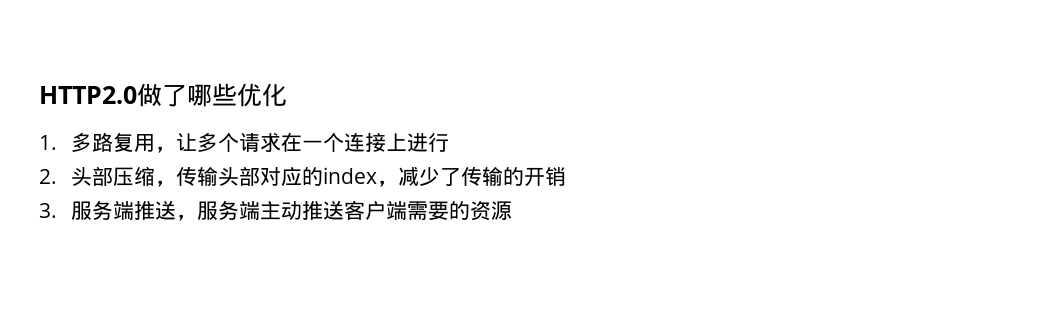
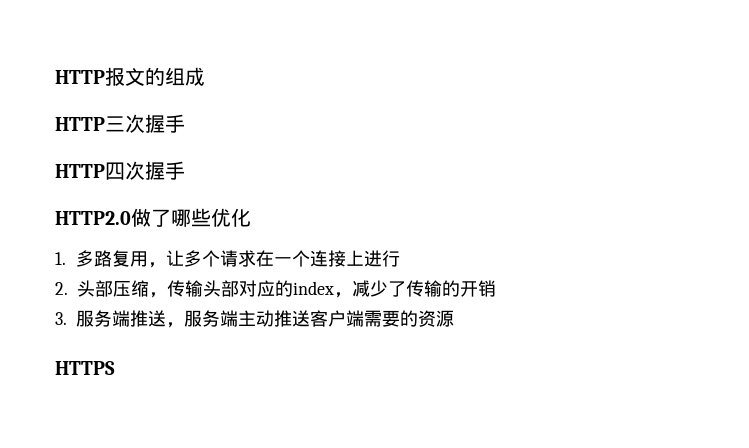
(39, 95) none -> [55,67,205,86] [55,114,185,133] [55,161,185,180] HTTP报文的组成 // HTTP三次握手 // HTTP四次握手 //
(513, 210) none -> [55,361,115,375] // HTTPS

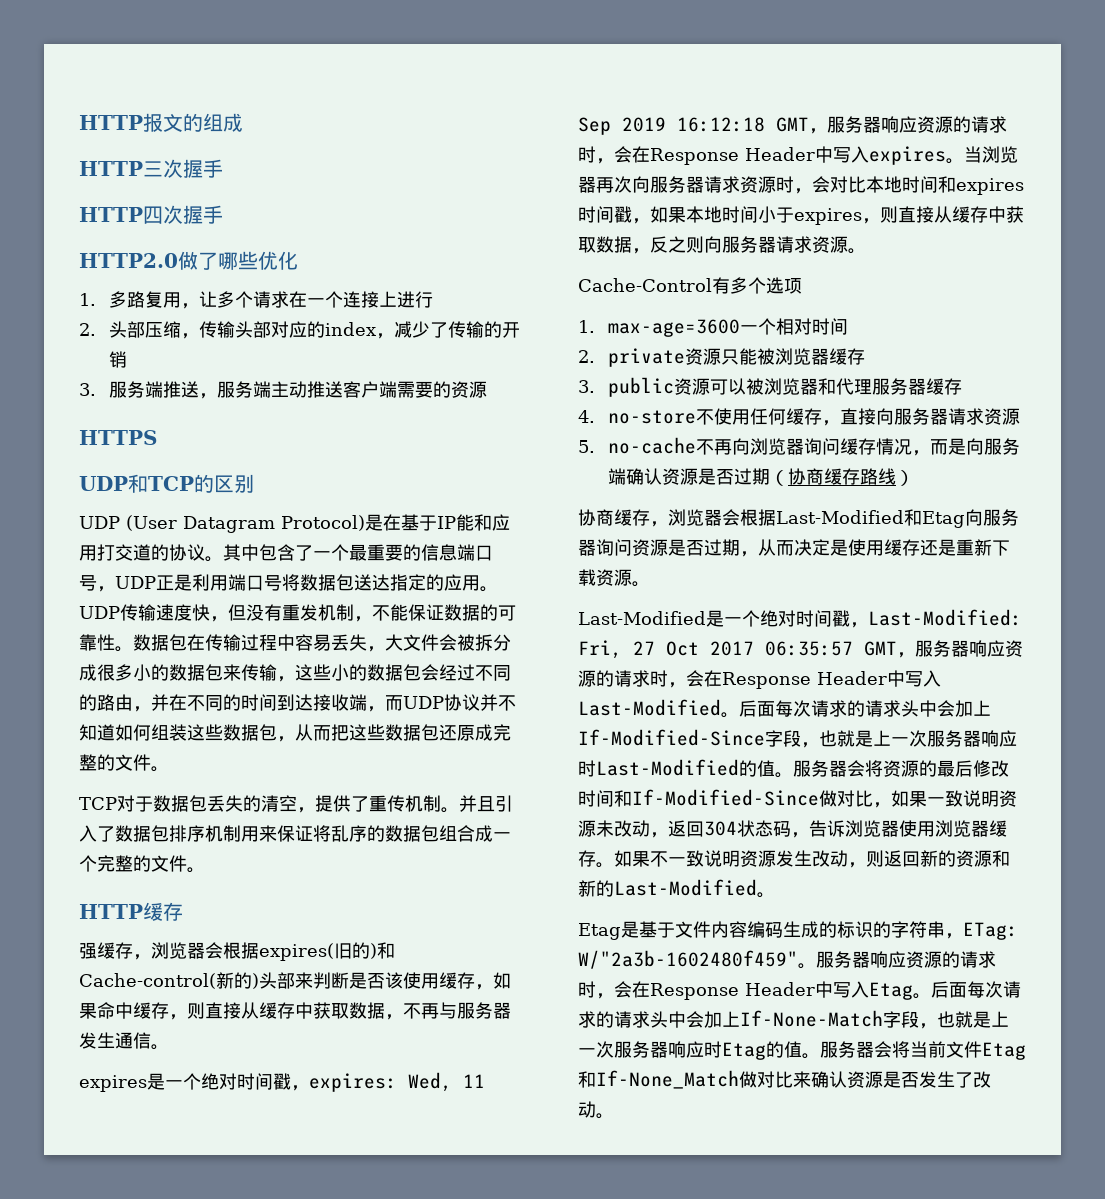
(115, 368) none -> [79,474,254,493] [79,514,510,533] [79,544,493,562] [79,574,498,592] [79,604,516,622] [79,634,511,652] [79,664,511,682] [79,694,516,712] [79,724,511,742] [79,754,169,772] [79,795,513,813] [79,825,511,842] [79,855,205,873] [79,902,183,921] [79,942,395,961] [79,972,511,990] [79,1002,511,1020] [79,1032,169,1050] [79,1072,485,1092] [578,116,1007,135] [578,146,1018,165] [578,176,1024,195] [578,206,1024,225] [578,236,866,254] [578,277,802,294] [578,318,849,337] [578,348,866,367] [578,377,963,397] [578,408,1021,426] [578,437,1021,456] [608,468,915,486] [578,509,1019,528] [578,539,1010,557] [578,569,650,587] [578,609,1022,628] [578,640,1023,659] [578,670,941,689] [578,699,991,718] [578,729,1017,748] [578,759,1009,778] [578,789,1017,808] [578,820,1007,838] [578,850,1010,868] [578,879,775,898] [578,921,1018,940] [578,950,996,969] [578,981,1021,1000] [578,1010,1009,1029] [578,1041,1026,1060] [578,1070,991,1089] [578,1101,614,1119] // UDP和TCP的区别 // UDP (User Datagram Protocol)是在基于IP能和应用打交道的协议。其中包含了一个最重要的信息端口号，UDP正是利用端口号将数据包送达指定的应用。UDP传输速度快，但没有重发机制，不能保证数据的可靠性。数据包在传输过程中容易丢失，大文件会被拆分成很多小的数据包来传输，这些小的数据包会经过不同的路由，并在不同的时间到达接收端，而UDP协议并不知道如何组装这些数据包，从而把这些数据包还原成完整的文件。 // TCP对于数据包丢失的清空，提供了重传机制。并且引入了数据包排序机制用来保证将乱序的数据包组合成一个完整的文件。 // HTTP缓存 // 强缓存，浏览器会根据expires(旧的)和Cache-control(新的)头部来判断是否该使用缓存，如果命中缓存，则直接从缓存中获取数据，不再与服务器发生通信。 // expires是一个绝对时间戳，expires: Wed, 11 Sep 2019 16:12:18 GMT，服务器响应资源的请求时，会在Response Header中写入expires。当浏览器再次向服务器请求资源时，会对比本地时间和expires时间戳，如果本地时间小于expires，则直接从缓存中获取数据，反之则向服务器请求资源。 // Cache-Control有多个选项 // 1. max-age=3600一个相对时间 // 2. private资源只能被浏览器缓存 // 3. public资源可以被浏览器和代理服务器缓存 // 4. no-store不使用任何缓存，直接向服务器请求资源 // 5. no-cache不再向浏览器询问缓存情况，而是向服务端确认资源是否过期（协商缓存路线） // 协商缓存，浏览器会根据Last-Modified和Etag向服务器询问资源是否过期，从而决定是使用缓存还是重新下载资源。 // Last-Modified是一个绝对时间戳，Last-Modified: Fri, 27 Oct 2017 06:35:57 GMT，服务器响应资源的请求时，会在Response Header中写入Last-Modified。后面每次请求的请求头中会加上If-Modified-Since字段，也就是上一次服务器响应时Last-Modified的值。服务器会将资源的最后修改时间和If-Modified-Since做对比，如果一致说明资源未改动，返回304状态码，告诉浏览器使用浏览器缓存。如果不一致说明资源发生改动，则返回新的资源和新的Last-Modified。 // Etag是基于文件内容编码生成的标识的字符串，ETag: W/"2a3b-1602480f459"。服务器响应资源的请求时，会在Response Header中写入Etag。后面每次请求的请求头中会加上If-None-Match字段，也就是上一次服务器响应时Etag的值。服务器会将当前文件Etag和If-None_Match做对比来确认资源是否发生了改动。

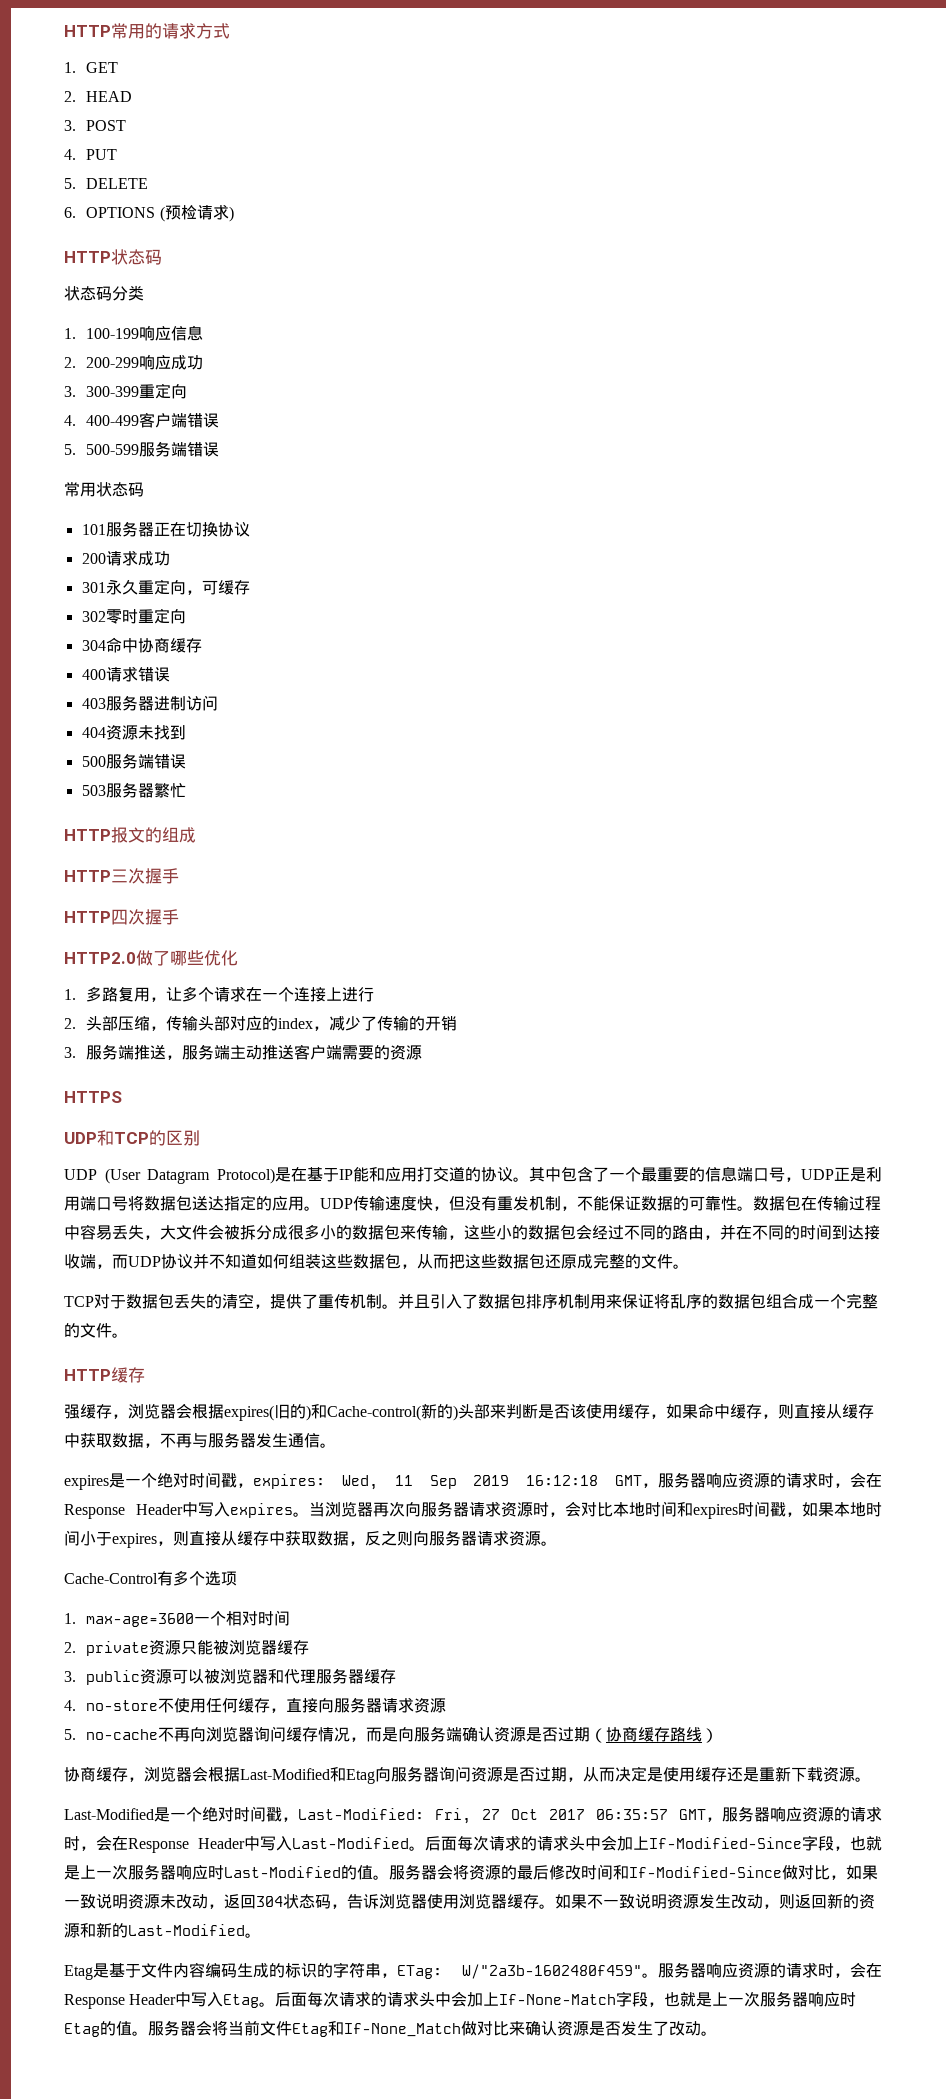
[79,115,143,130] HTTP -> [64,23,230,39] [64,62,119,73] [64,91,133,102] [64,120,127,131] [64,149,118,160] [64,178,149,189] [64,204,234,222] [64,249,162,265] [64,285,144,301] [64,325,204,341] [64,354,204,370] [64,383,188,399] [64,412,220,428] [64,441,220,457] [64,482,144,497] [81,521,250,537] [81,550,170,566] [81,579,250,595] [81,608,186,624] [81,637,202,653] [81,666,170,682] [81,695,218,711] [81,725,186,740] [81,753,186,769] [81,782,186,798] [64,829,111,841] HTTP常用的请求方式 // 1. GET // 2. HEAD // 3. POST // 4. PUT // 5. DELETE // 6. OPTIONS (预检请求) // HTTP状态码 // 状态码分类 // 1. 100-199响应信息 // 2. 200-299响应成功 // 3. 300-399重定向 // 4. 400-499客户端错误 // 5. 500-599服务端错误 // 常用状态码 // 101服务器正在切换协议 // 200请求成功 // 301永久重定向，可缓存 // 302零时重定向 // 304命中协商缓存 // 400请求错误 // 403服务器进制访问 // 404资源未找到 // 500服务端错误 // 503服务器繁忙 // HTTP

